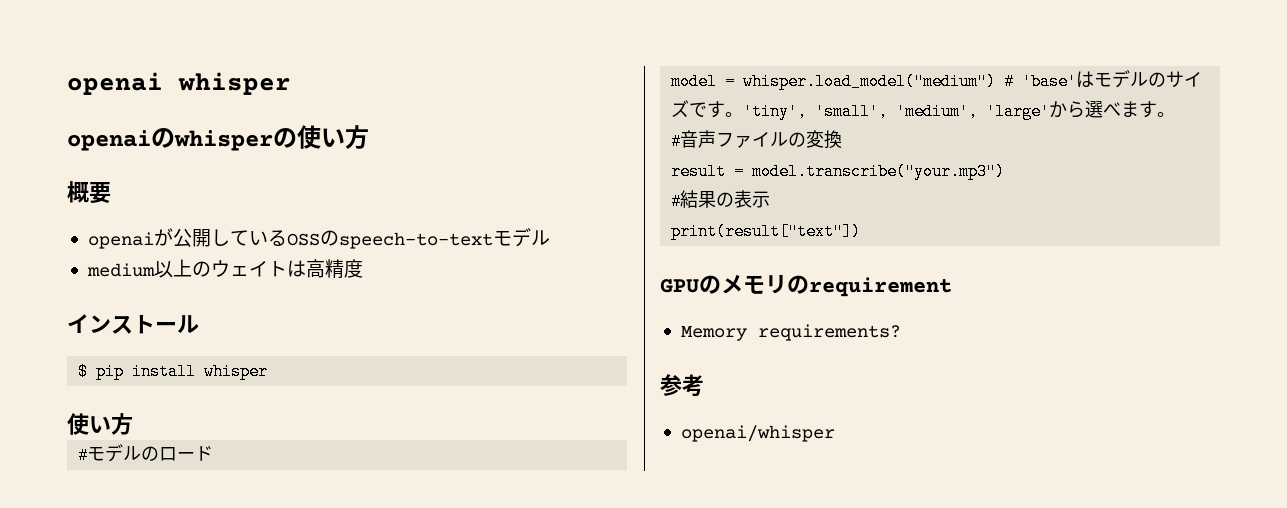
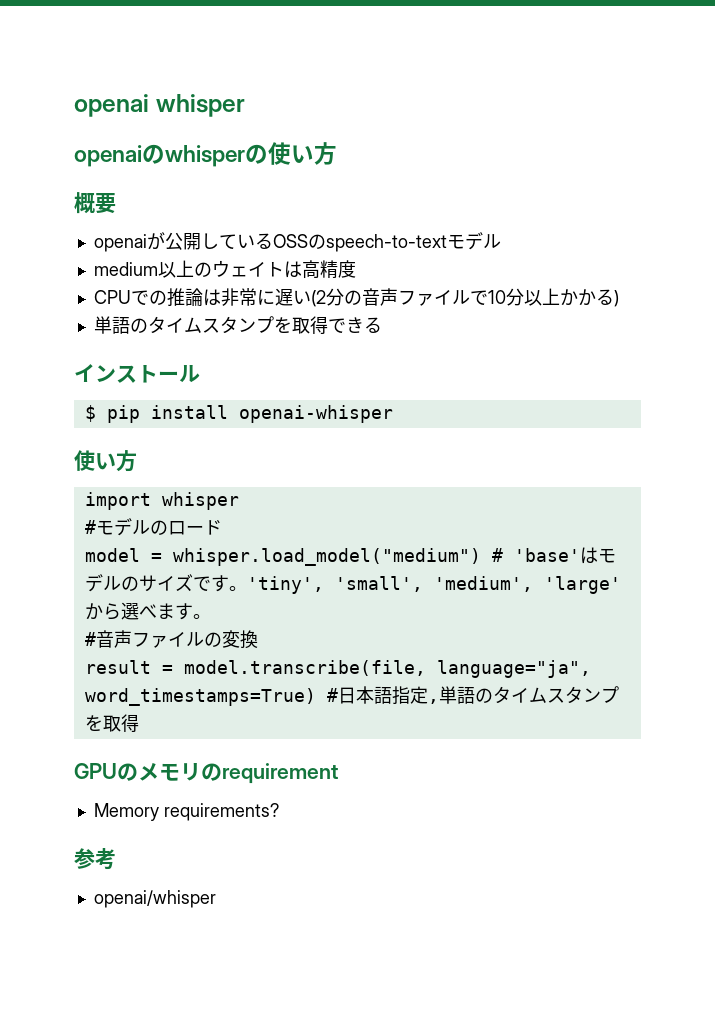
(363, 268) none -> [93,288,619,307] [93,316,382,334] // CPUでの推論は非常に遅い(2分の音声ファイルで10分以上かかる) // 単語のタイムスタンプを取得できる
[204,363,269,380] [67,413,133,435] whisper // 使い方 -> [238,405,393,423] [74,450,137,472] [84,492,239,510] openai-whisper // 使い方 // import whisper
[752,163,1006,180] [671,190,771,210] [671,223,862,240] model.transcribe("your.mp3") // #結果の表示 // print(result["text"]) -> [183,660,591,678] [84,686,619,706] [84,714,139,732] model.transcribe(file, language="ja", word_timestamps=True) #日本語指定,単語のタイムスタンプを取得

